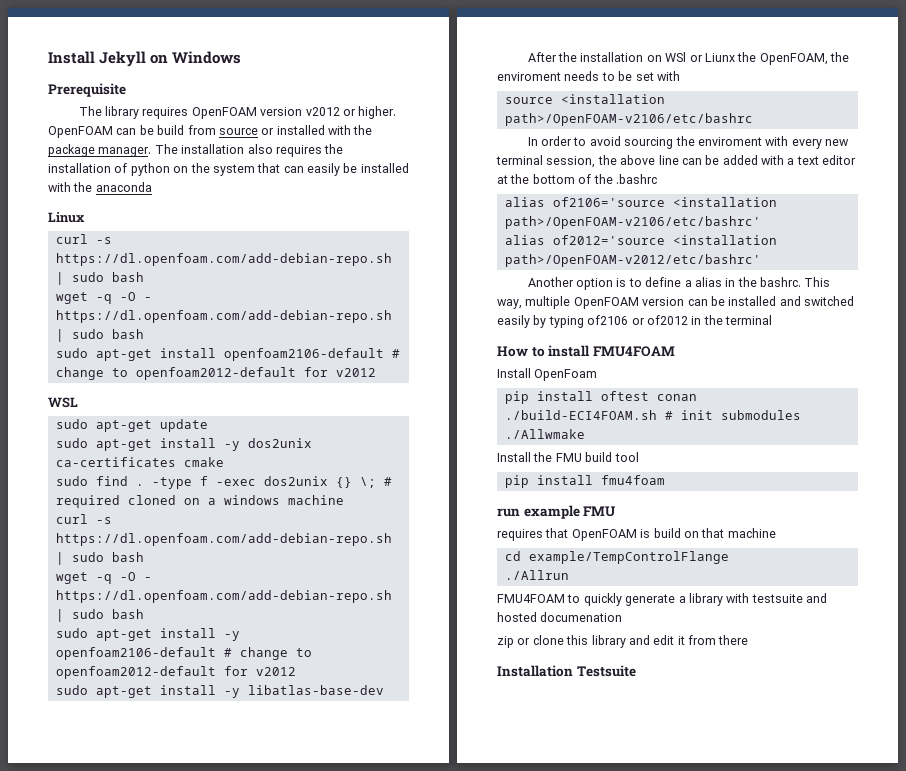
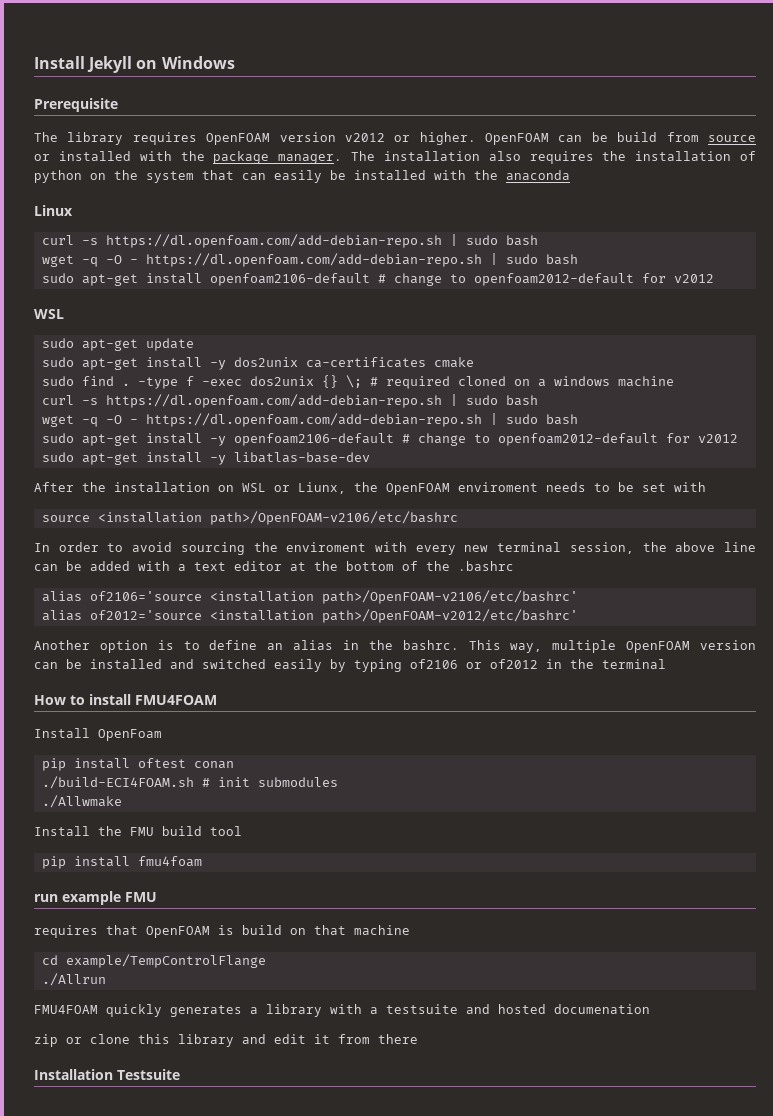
[665,52,850,65] WSl or Liunx the OpenFOAM, the -> [242,482,450,495] WSL or Liunx, the OpenFOAM
[684,280,692,287] a -> [267,643,284,650] an
[567,593,676,606] to quickly generate -> [106,1004,242,1017] quickly generates
(750, 598) none -> [370,1007,378,1014] a

